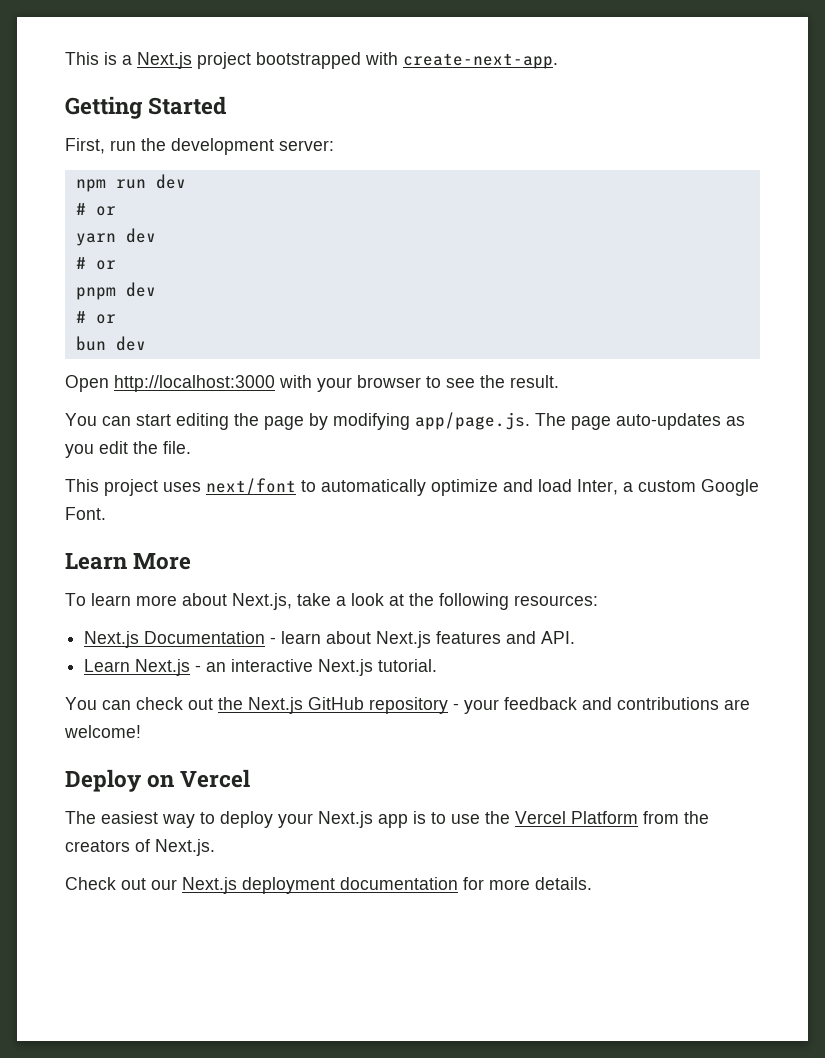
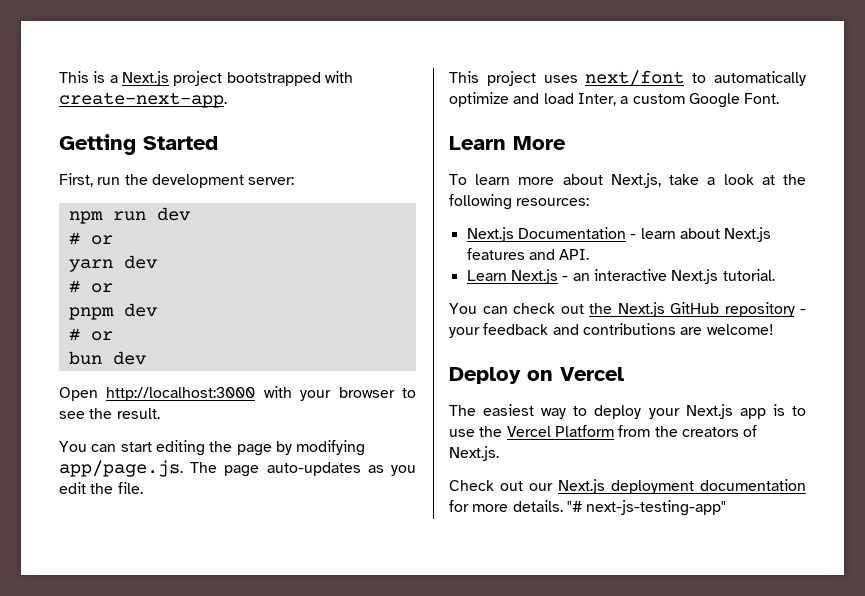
(592, 883) none -> [566,500,727,516] "# next-js-testing-app"

